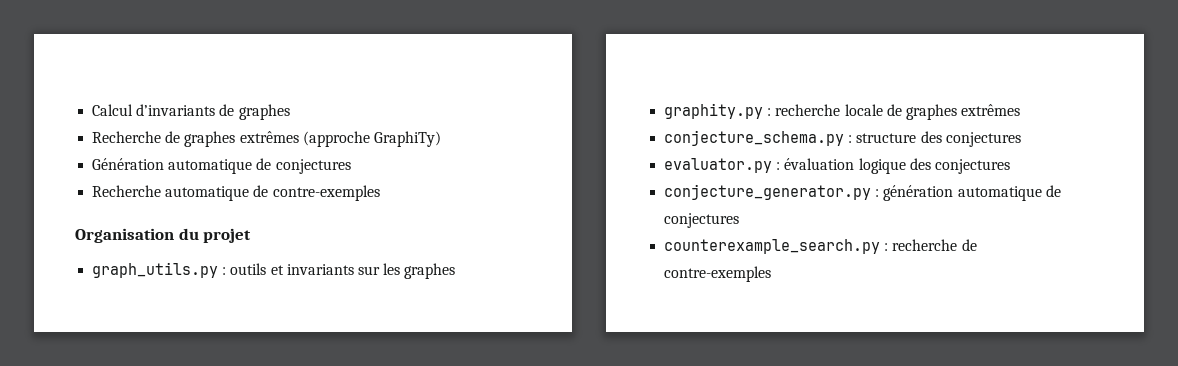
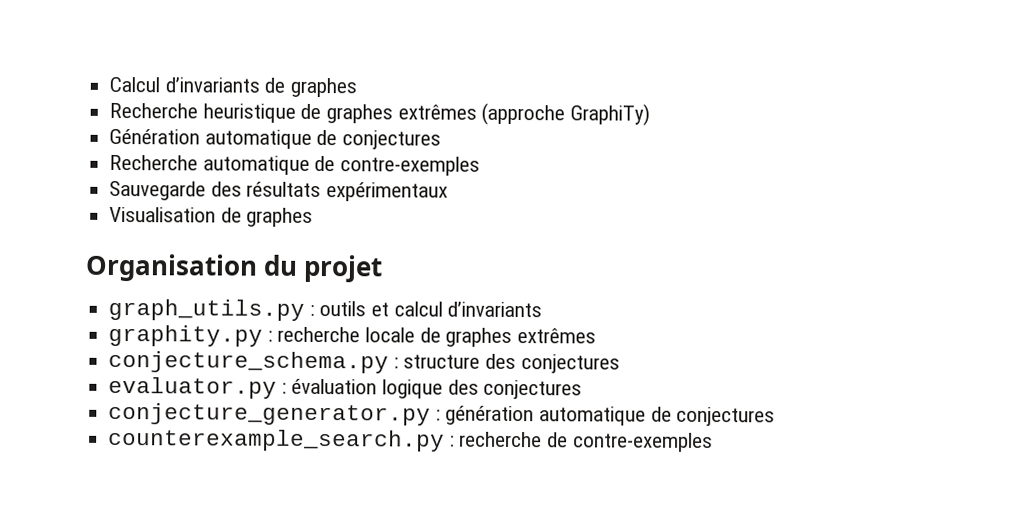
(162, 137) none -> [202,103,296,123] heuristique
(380, 193) none -> [109,180,449,202] [109,206,314,227] // Sauvegarde des résultats expérimentaux // Visualisation de graphes
[286,263,456,279] invariants sur les graphes -> [393,301,543,318] calcul d’invariants

